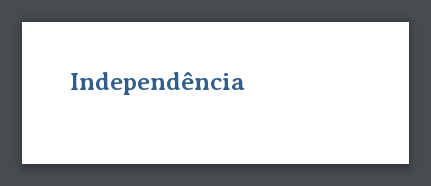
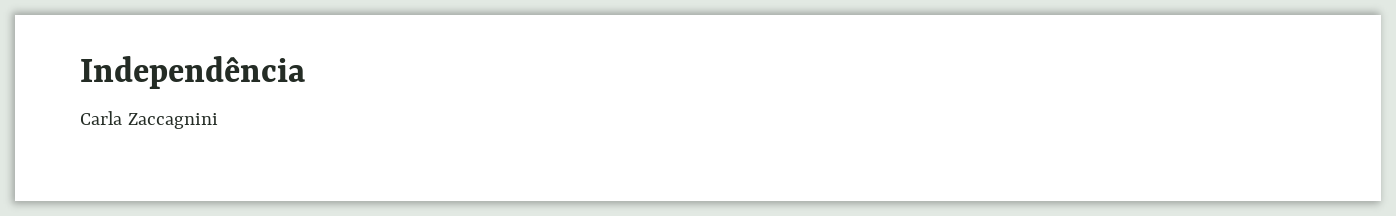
(245, 83) none -> [80,111,218,129] // Carla Zaccagnini

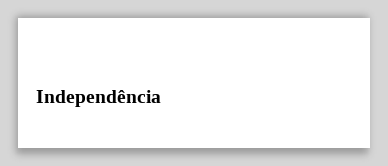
[80,111,218,129] // Carla Zaccagnini -> (161, 98) none

